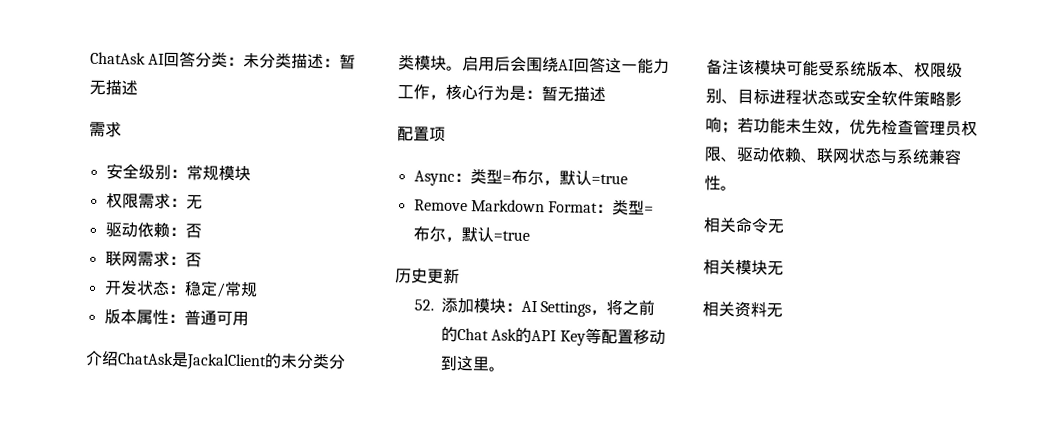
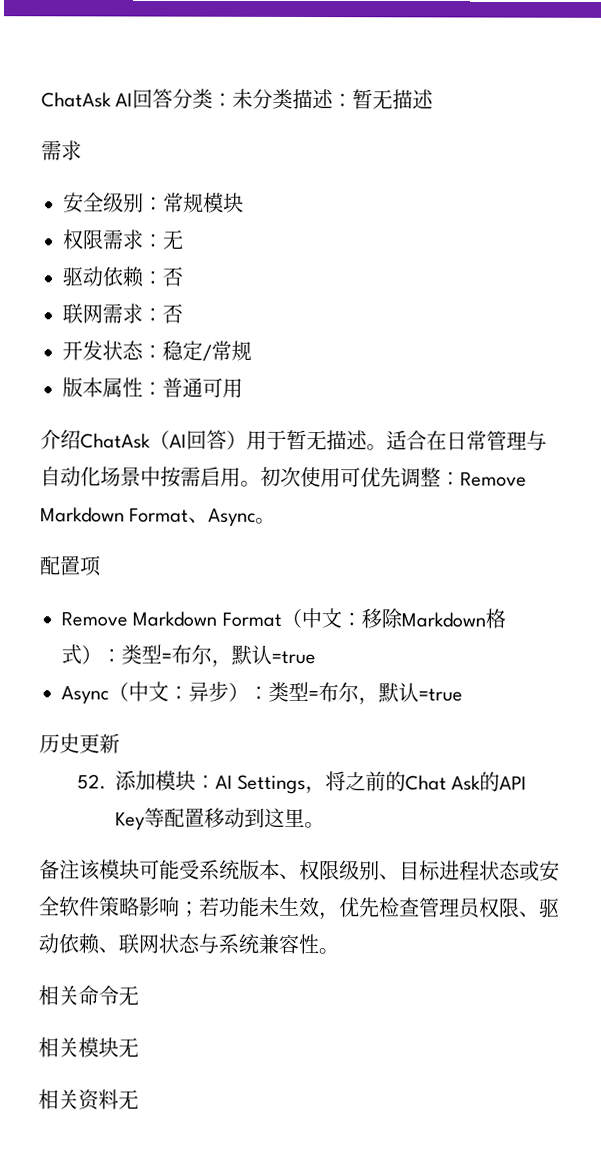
[171,351,346,371] [398,54,670,74] [397,84,606,103] [397,126,446,142] [413,168,628,186] [413,199,599,213] 是JackalClient的未分类分类模块。启用后会围绕AI回答这一能力工作，核心行为是：暂无描述 // 配置项 // Async：类型=布尔，默认=true // Remove Markdown Format -> [149,429,547,451] [40,466,527,488] [40,507,277,527] [40,555,102,577] [61,608,506,629] [61,644,316,668] [61,681,249,705] （AI回答）用于暂无描述。适合在日常管理与自动化场景中按需启用。初次使用可优先调整：Remove Markdown Format、Async。 // 配置项 // Remove Markdown Format（中文：移除Markdown格式）：类型=布尔，默认=true // Async（中文：异步）

